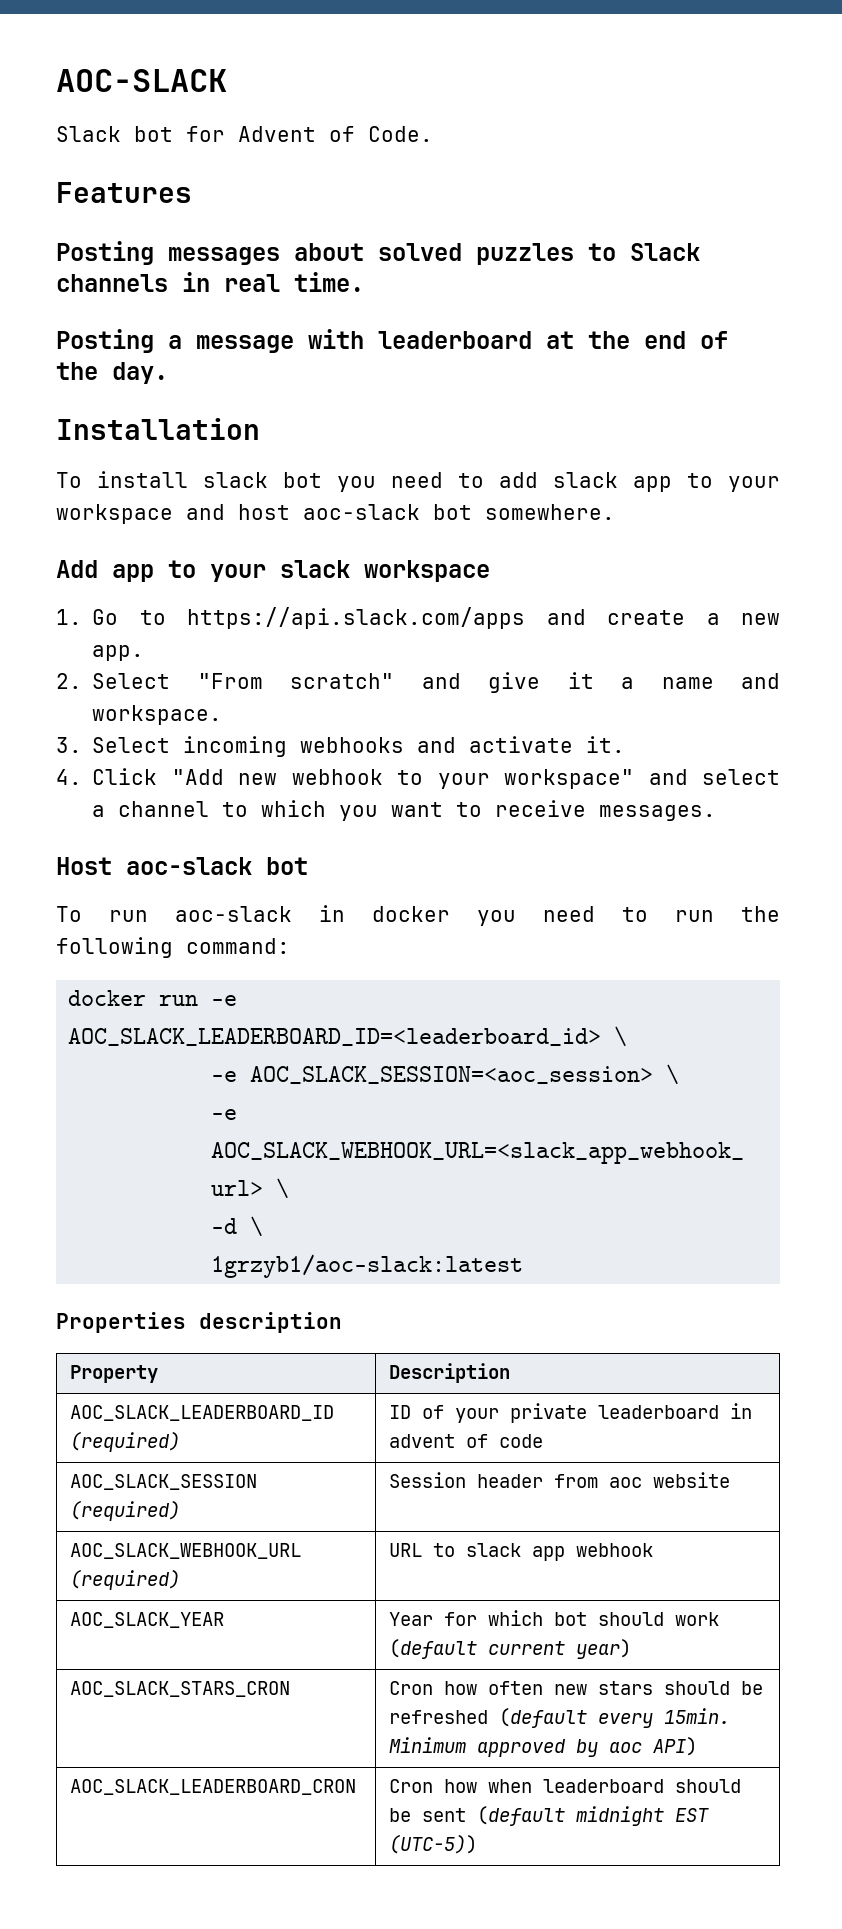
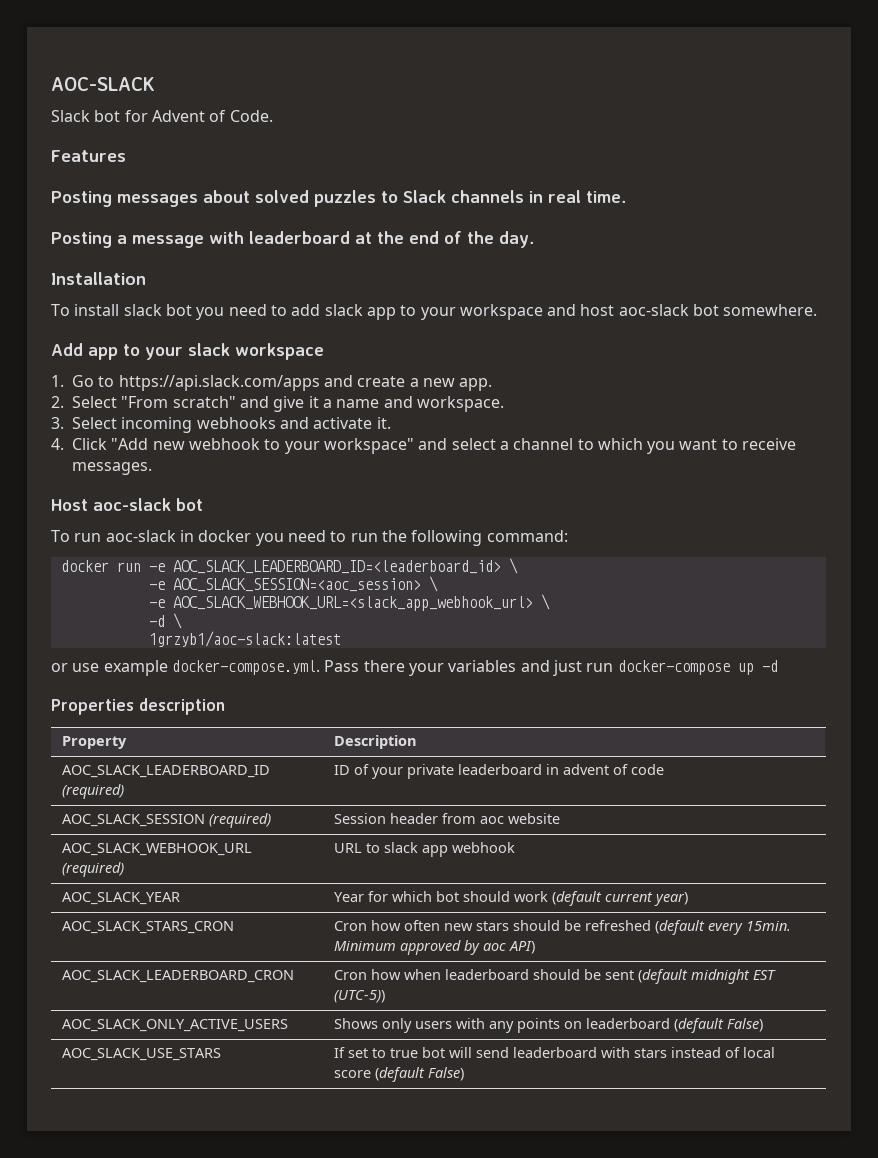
(524, 1266) none -> [51,660,778,676] // or use example docker-compose.yml. Pass there your variables and just run docker-compose up -d
(478, 1844) none -> [62,1019,289,1032] [334,1018,764,1033] [62,1048,222,1061] [334,1047,776,1058] [334,1067,465,1082] // AOC_SLACK_ONLY_ACTIVE_USERS | Shows only users with any points on leaderboard (default False) // AOC_SLACK_USE_STARS | If set to true bot will send leaderboard with stars instead of local score (default False)

